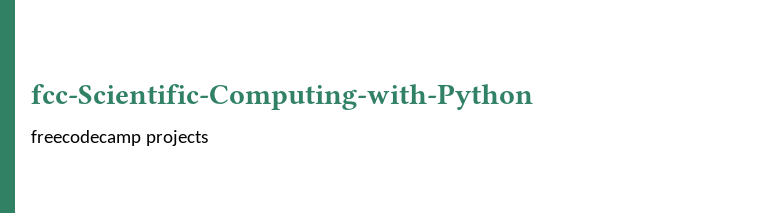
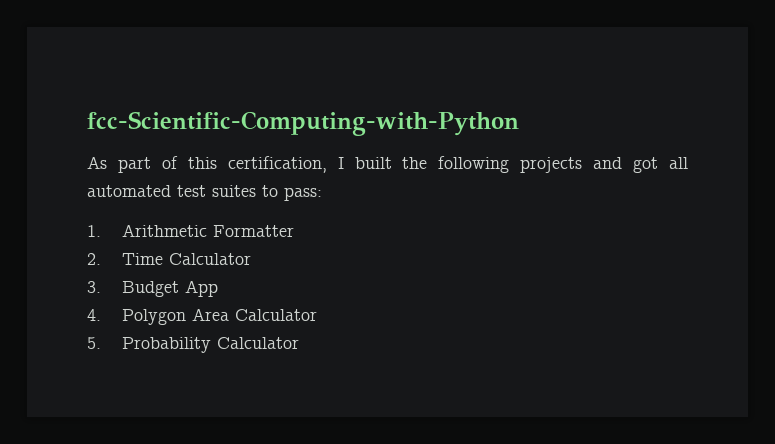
[31,130,208,146] freecodecamp projects -> [87,156,688,173] [87,185,322,201] [87,224,294,237] [87,253,251,265] [87,280,218,297] [87,308,317,325] [87,337,299,353] As part of this certification, I built the following projects and got all automated test suites to pass: // 1. Arithmetic Formatter // 2. Time Calculator // 3. Budget App // 4. Polygon Area Calculator // 5. Probability Calculator

